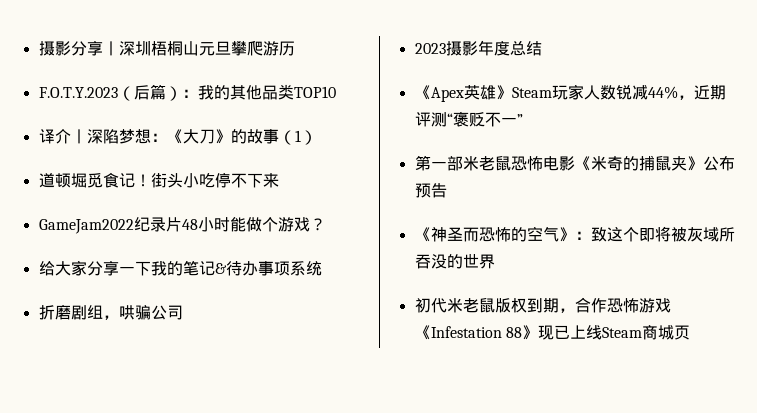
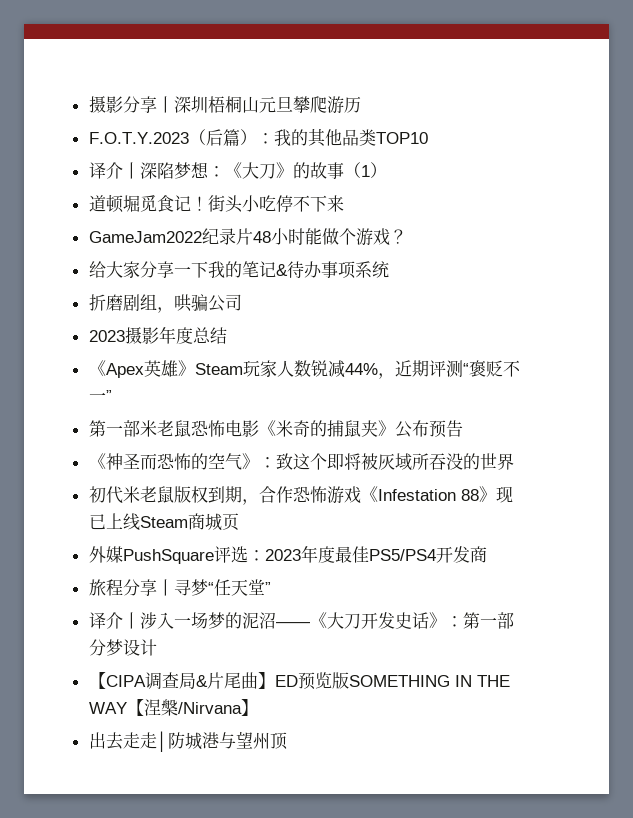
(690, 332) none -> [88,545,487,564] [88,579,271,596] [88,612,514,629] [88,639,157,656] [88,672,510,690] [88,699,258,716] [88,731,288,752] // 外媒PushSquare评选：2023年度最佳PS5/PS4开发商 // 旅程分享丨寻梦“任天堂” // 译介丨涉入一场梦的泥沼——《大刀开发史话》：第一部分梦设计 // 【CIPA调查局&片尾曲】ED预览版SOMETHING IN THE WAY【涅槃/Nirvana】 // 出去走走│防城港与望州顶

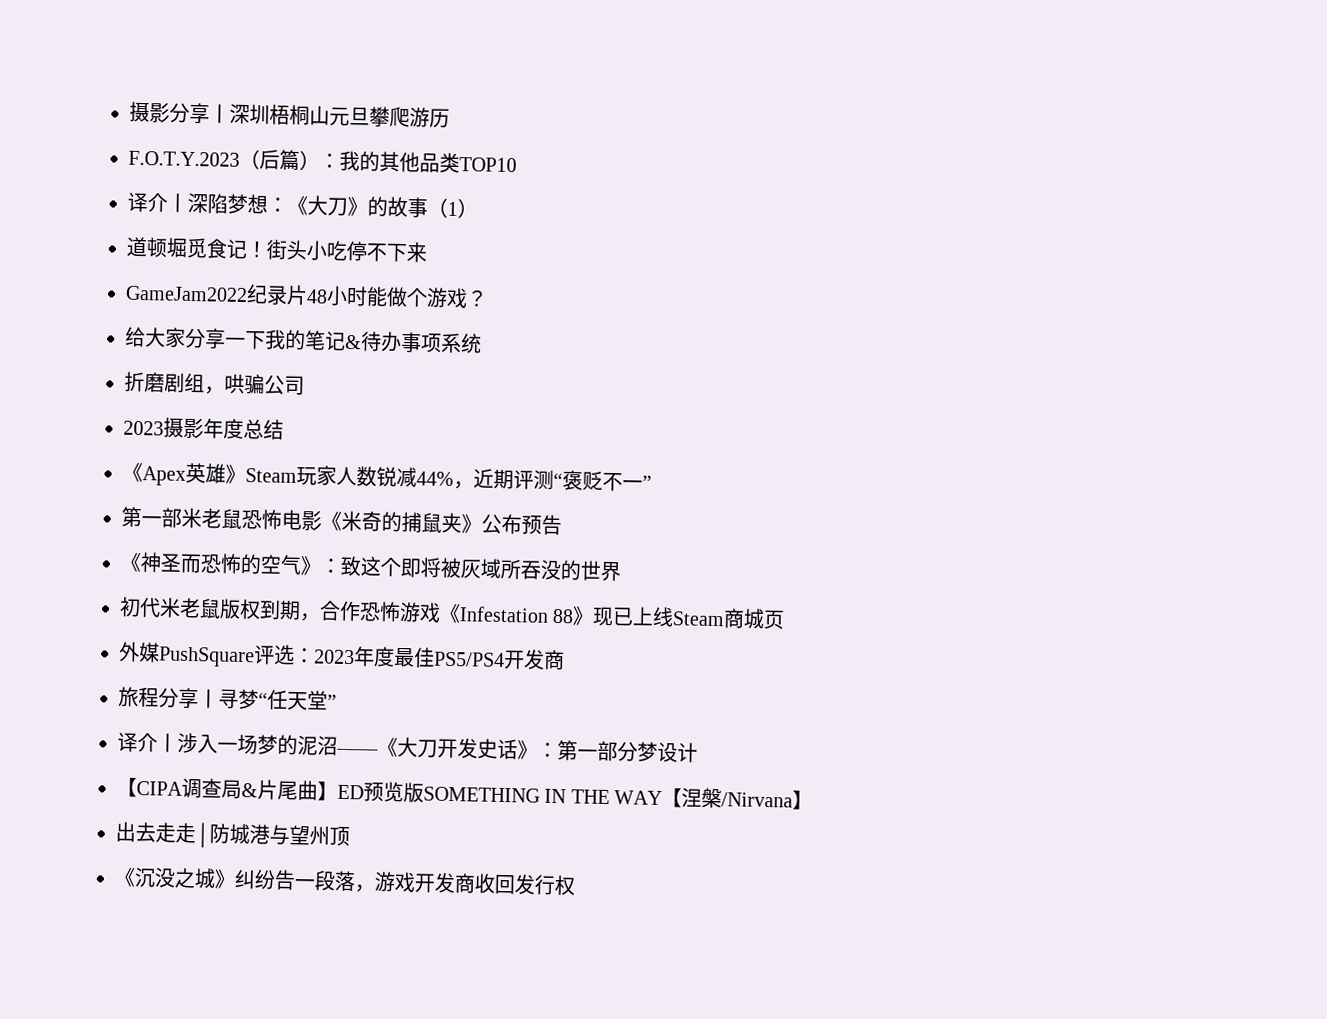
(288, 741) none -> [114,867,576,896] // 《沉没之城》纠纷告一段落，游戏开发商收回发行权

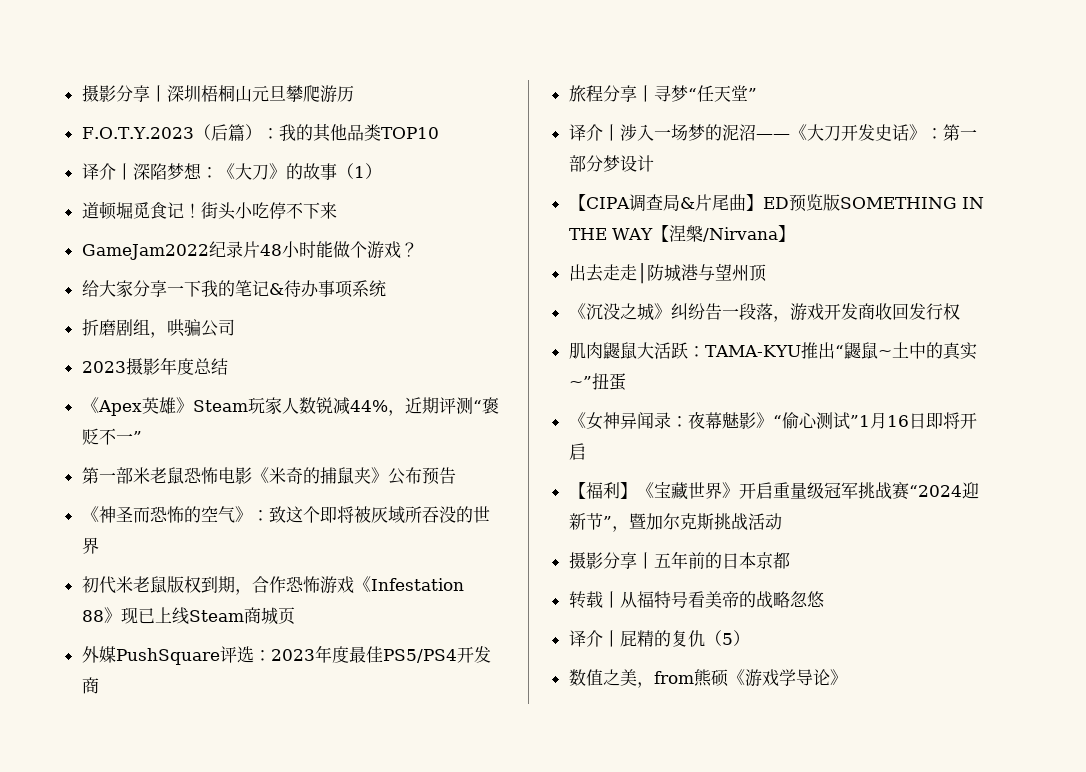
(576, 885) none -> [568,342,977,360] [568,373,626,391] [568,412,977,430] [568,443,586,460] [568,482,979,500] [568,513,782,532] [568,551,790,569] [568,591,825,609] [568,630,750,647] [568,669,847,688] // 肌肉鼹鼠大活跃：TAMA-KYU推出“鼹鼠~土中的真实~”扭蛋 // 《女神异闻录：夜幕魅影》“偷心测试”1月16日即将开启 // 【福利】《宝藏世界》开启重量级冠军挑战赛“2024迎新节”，暨加尔克斯挑战活动 // 摄影分享丨五年前的日本京都 // 转载丨从福特号看美帝的战略忽悠 // 译介丨屁精的复仇（5） // 数值之美，from熊硕《游戏学导论》

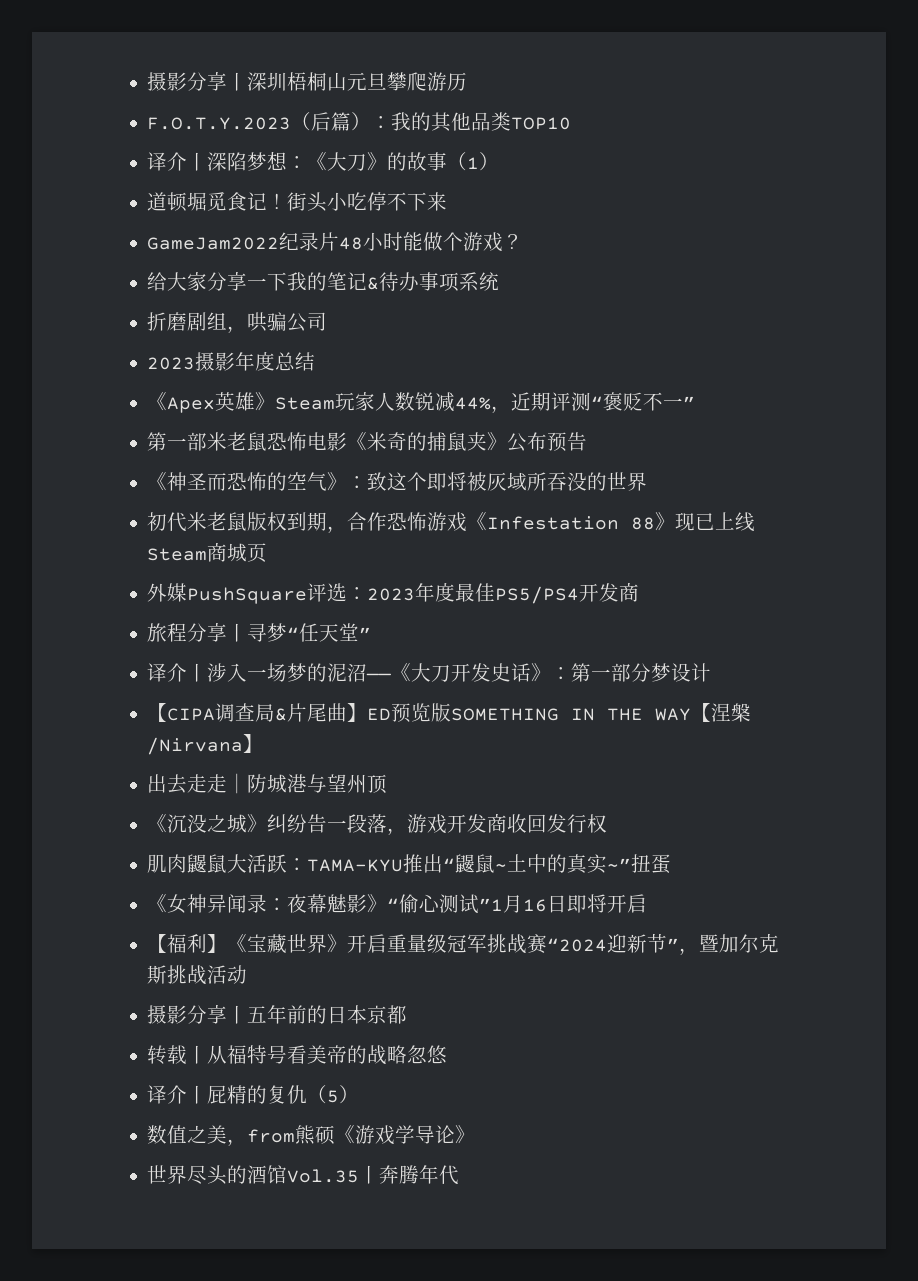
(847, 677) none -> [147,1165,460,1185] // 世界尽头的酒馆Vol.35丨奔腾年代

